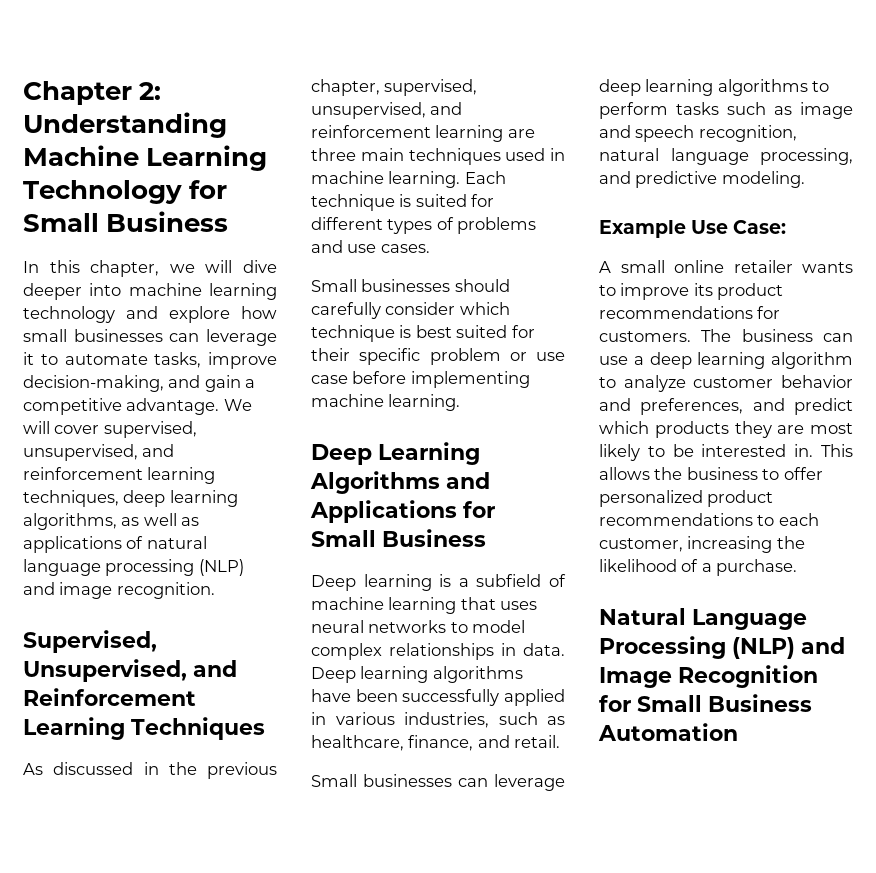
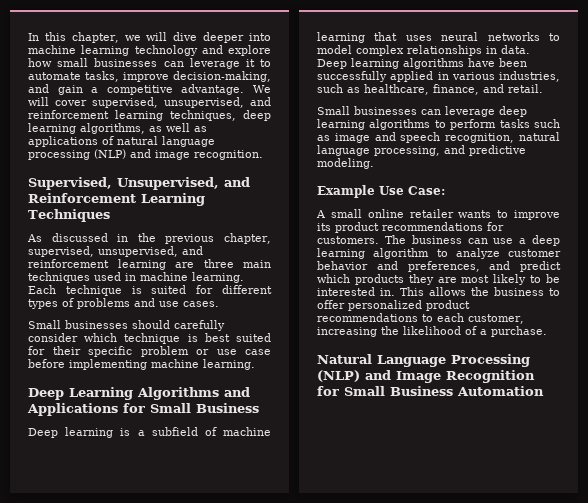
[23,81,162,105] [23,112,227,138] [23,145,268,171] [23,180,228,204] [23,211,229,232] Chapter 2: Understanding Machine Learning Technology for Small Business // -> (28, 37) none

